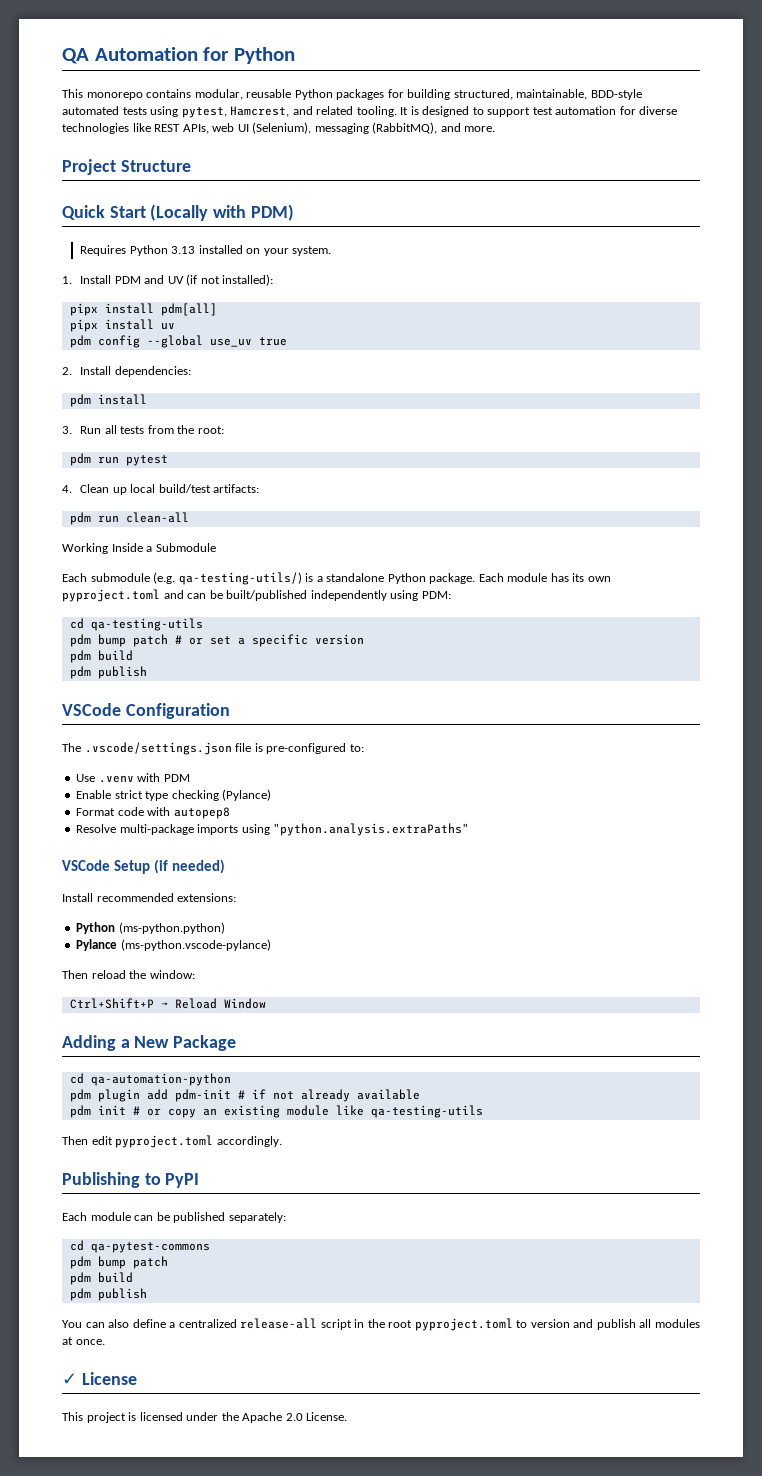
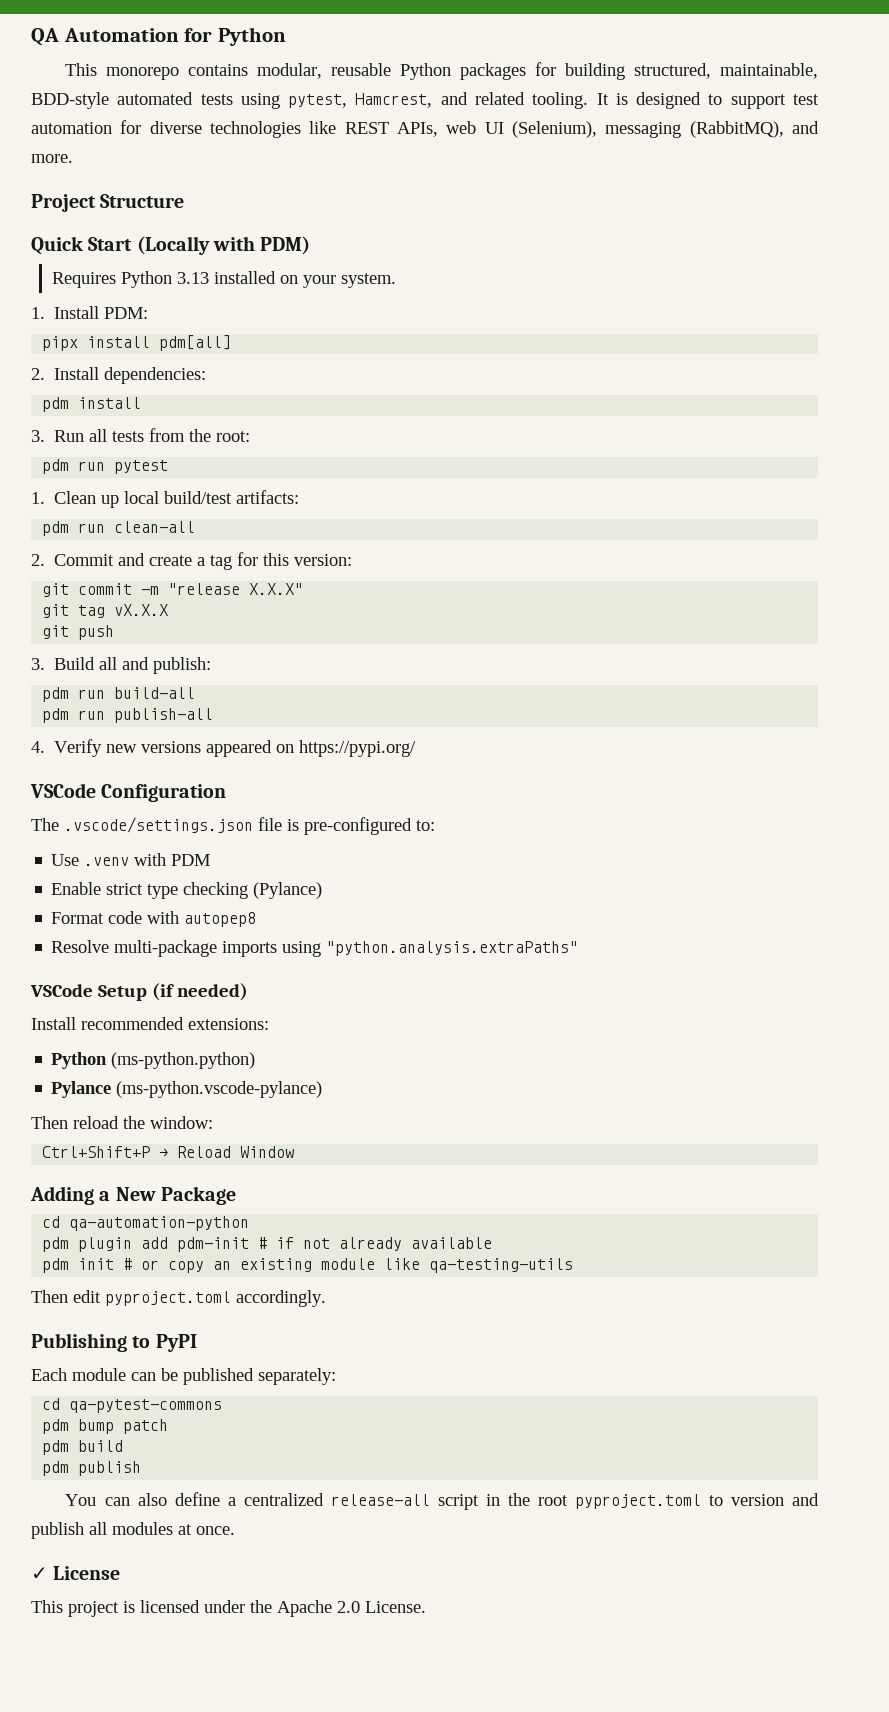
[114,274,274,286] [69,303,217,316] [69,319,175,332] [69,335,287,348] PDM and UV (if not installed): // pipx install pdm[all] // pipx install uv // pdm config --global use_uv true -> [104,307,149,319] [42,335,232,351] PDM: // pipx install pdm[all]
[62,485,72,493] 4. -> [31,492,45,504] 1.
[62,543,216,554] [62,572,611,585] [62,589,451,602] [69,618,203,631] [69,634,364,647] [69,650,133,663] [69,666,147,679] Working Inside a Submodule // Each submodule (e.g. qa-testing-utils/) is a standalone Python package. Each module has its own pyproject.toml and can be built/published independently using PDM: // cd qa-testing-utils // pdm bump patch # or set a specific version // pdm build // pdm publish -> [31,552,353,570] [42,583,304,597] [42,604,169,618] [42,625,115,640] [31,657,212,674] [42,687,196,702] [42,708,214,723] [31,739,417,757] 2. Commit and create a tag for this version: // git commit -m "release X.X.X" // git tag vX.X.X // git push // 3. Build all and publish: // pdm run build-all // pdm run publish-all // 4. Verify new versions appeared on https://pypi.org/

